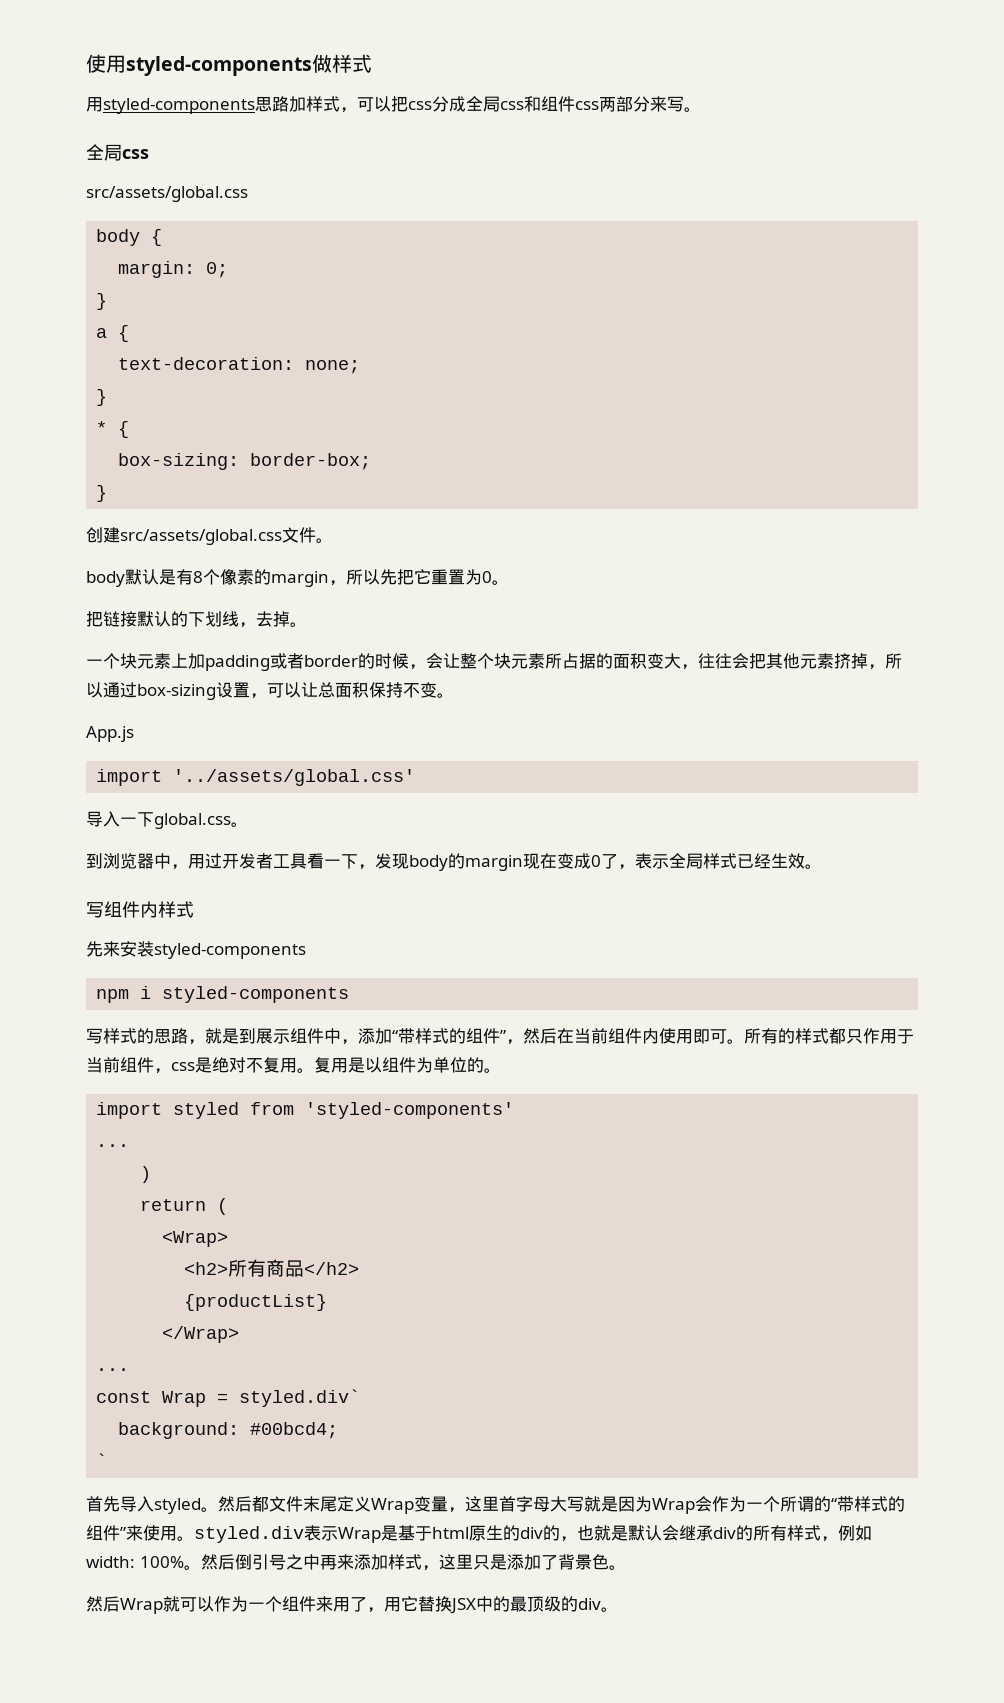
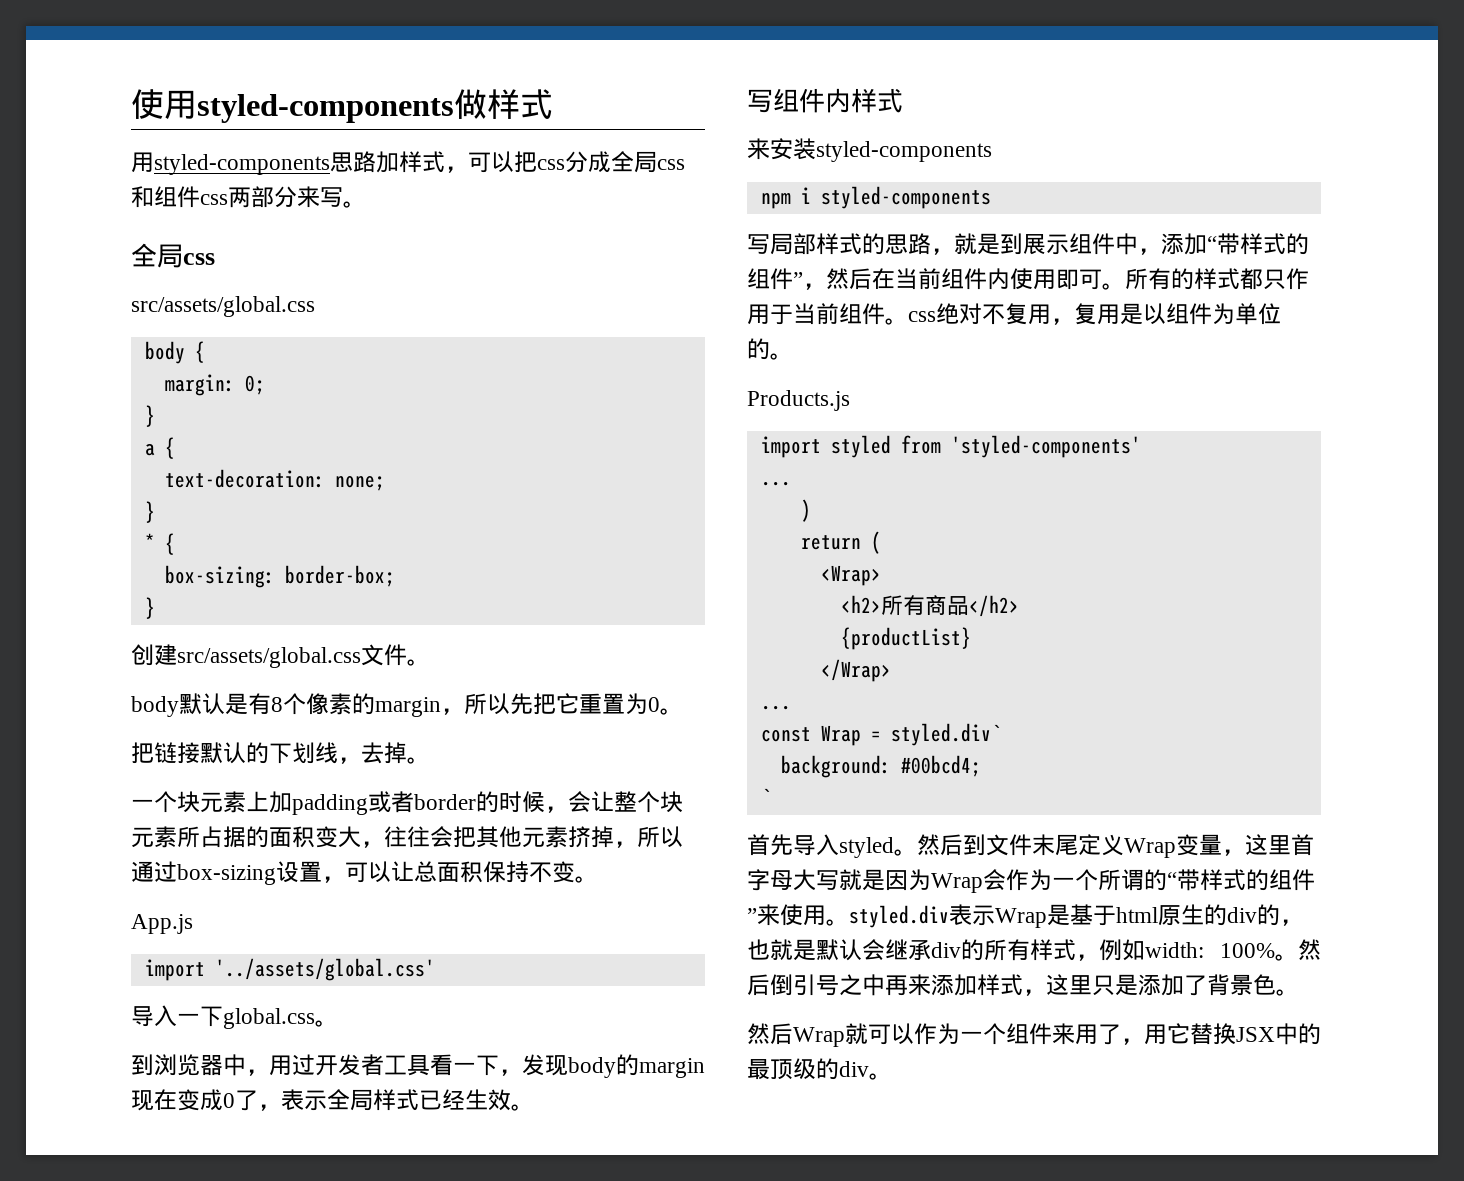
[86,941,103,957] 先 -> (903, 100) none
(103, 1036) none -> [770,233,816,255] 局部
[154,1057,212,1074] ，css是 -> [885,311,936,325] 。css
[297,1068,314,1073] 。 -> [1051,318,1074,325] ，
(501, 1070) none -> [747,390,850,411] // Products.js
[252,1496,269,1512] 都 -> [963,834,986,856] 到

